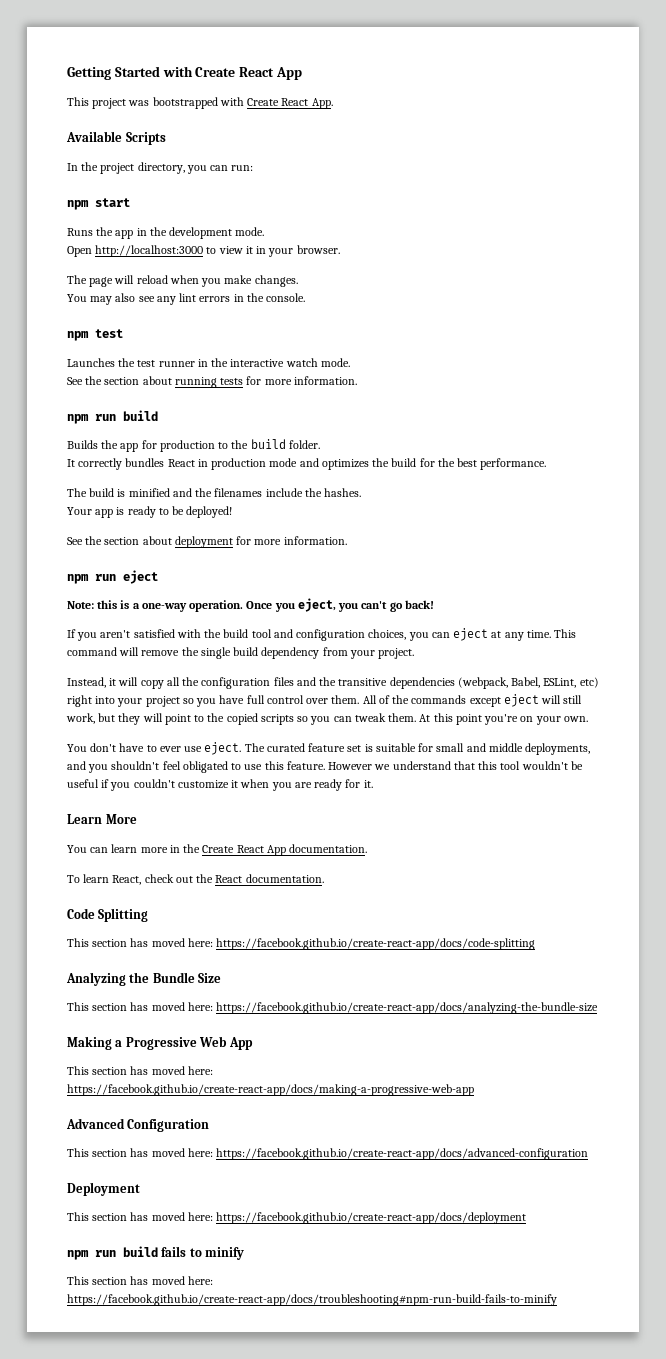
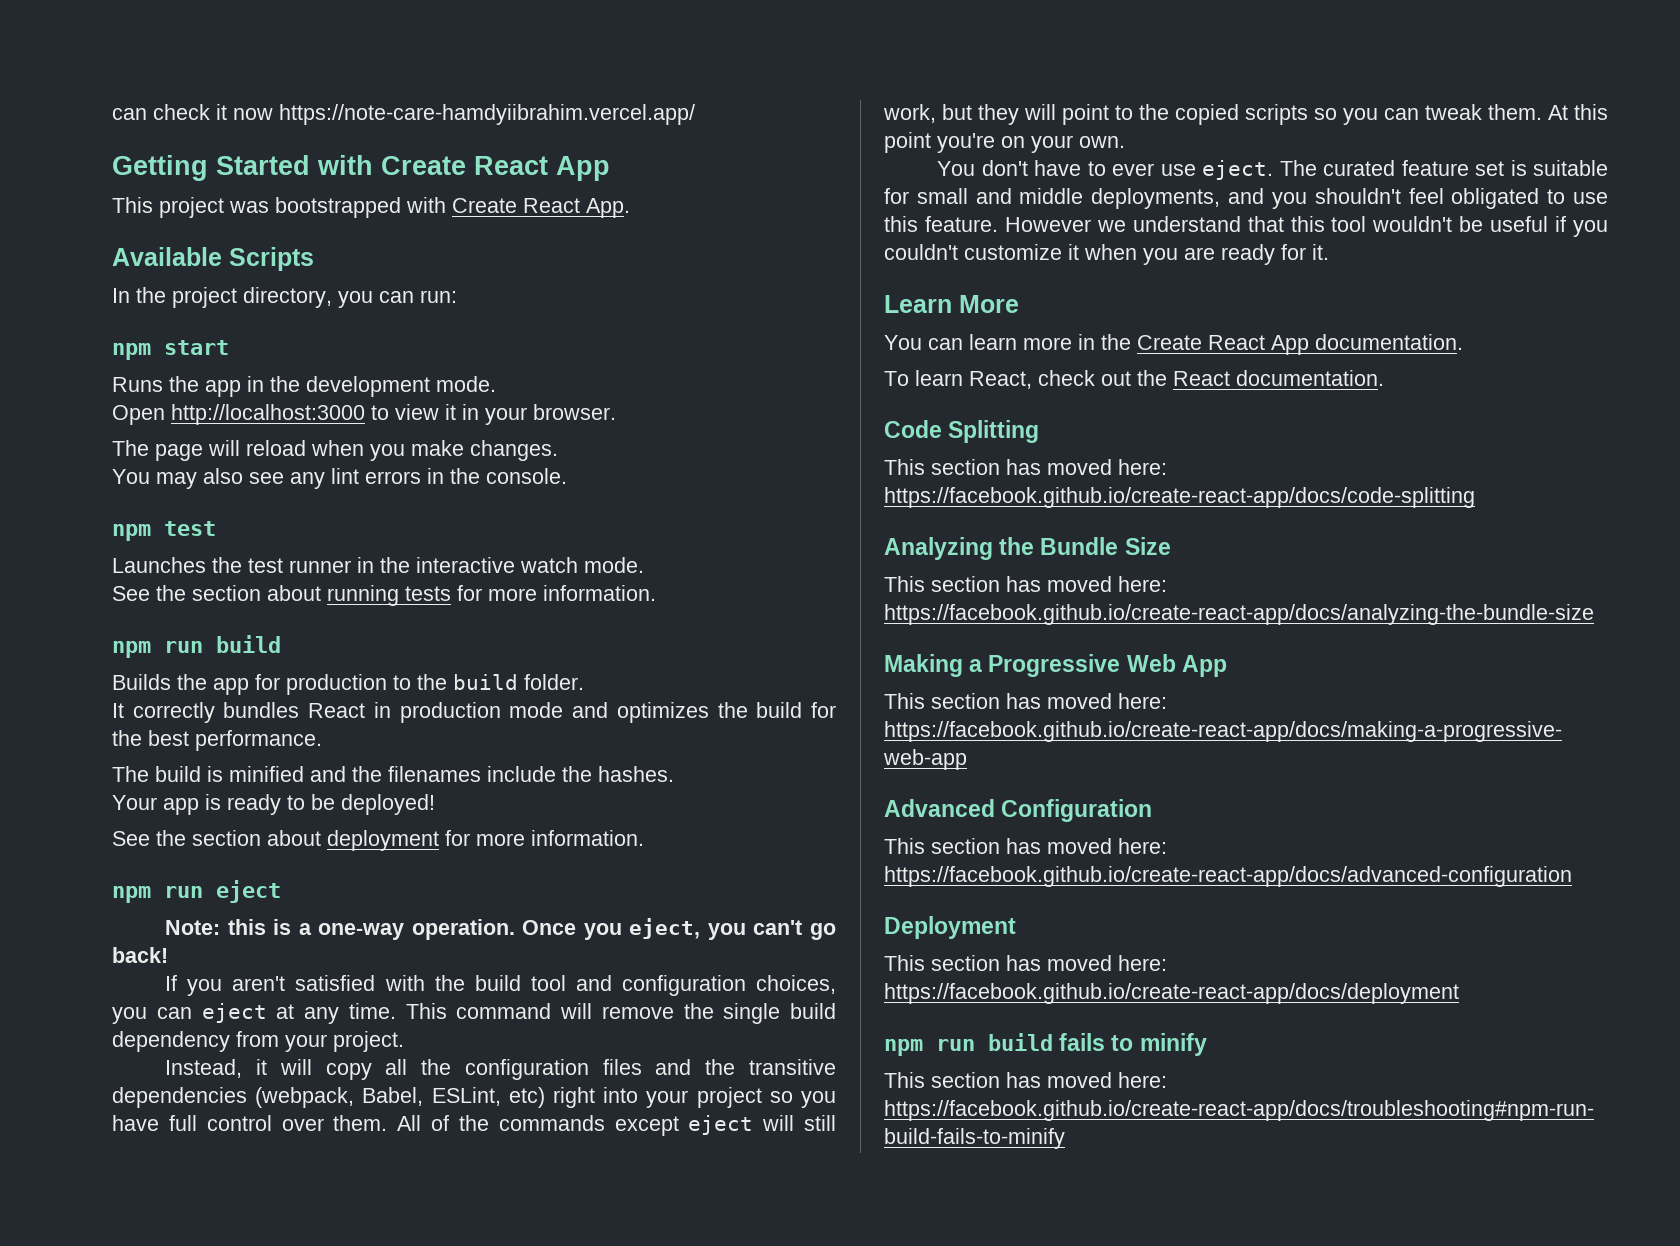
(67, 73) none -> [112,104,695,125] can check it now https://note-care-hamdyiibrahim.vercel.app/ //

